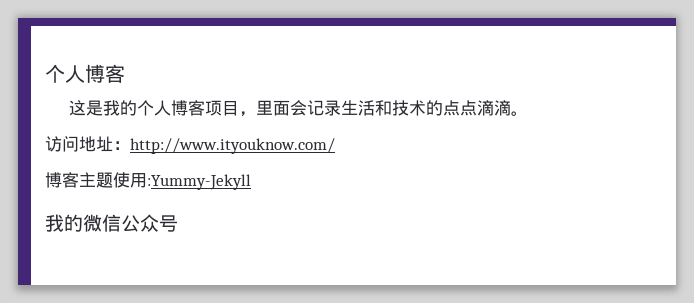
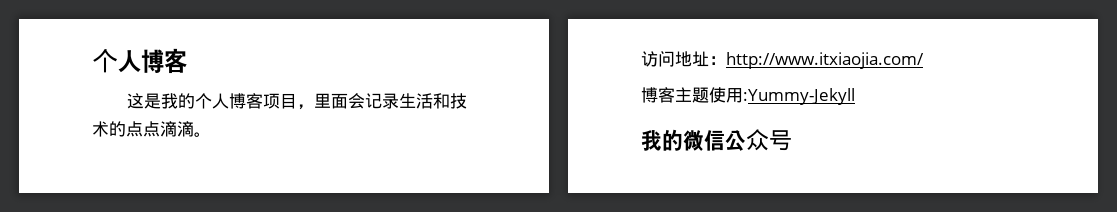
[130,138,335,154] http://www.ityouknow.com/ -> [726,52,924,69] http://www.itxiaojia.com/

